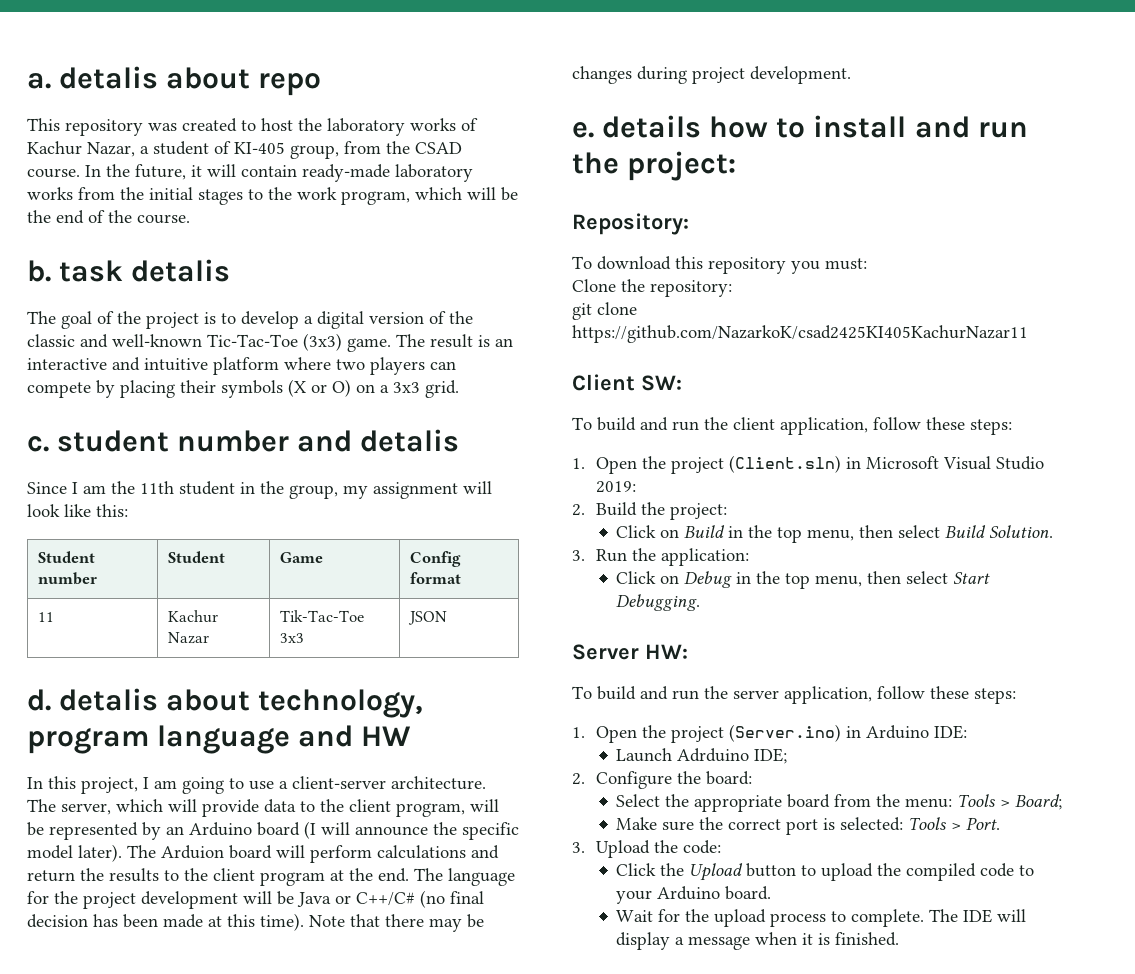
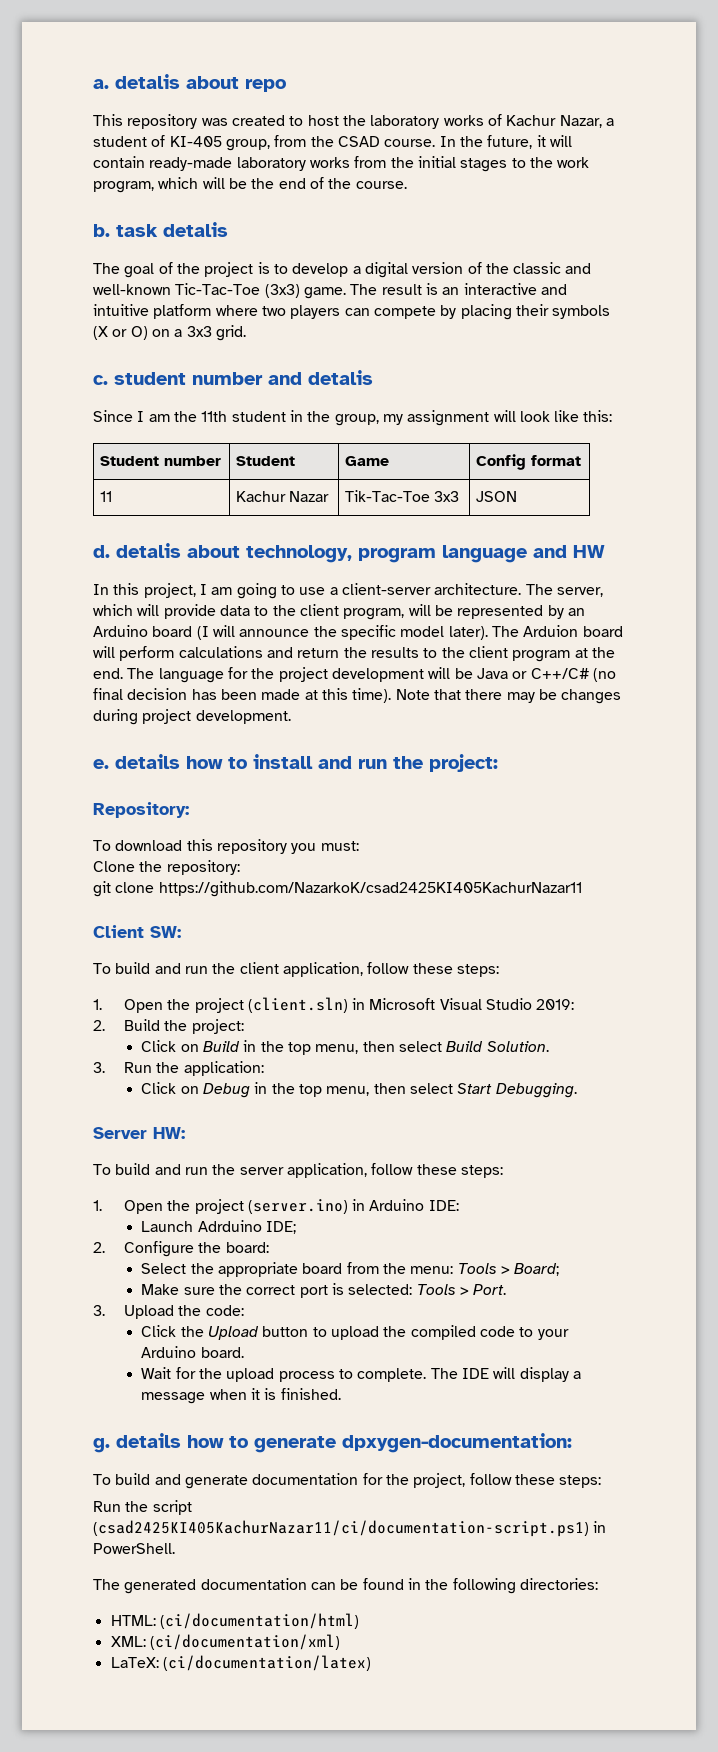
[728,455,841,473] (Client.sln) -> [247,997,348,1013] (client.sln)
[728,724,841,742] (Server.ino) -> [247,1199,348,1214] (server.ino)
(900, 939) none -> [93,1433,572,1453] [93,1473,602,1489] [93,1500,192,1515] [93,1520,607,1537] [93,1543,175,1554] [93,1578,598,1594] [110,1613,359,1629] [110,1634,340,1650] [110,1655,371,1671] // g. details how to generate dpxygen-documentation: // To build and generate documentation for the project, follow these steps: // Run the script (csad2425KI405KachurNazar11/ci/documentation-script.ps1) in PowerShell. // The generated documentation can be found in the following directories: // HTML: (ci/documentation/html) // XML: (ci/documentation/xml) // LaTeX: (ci/documentation/latex)

